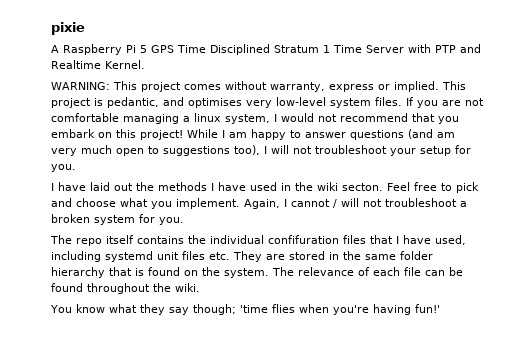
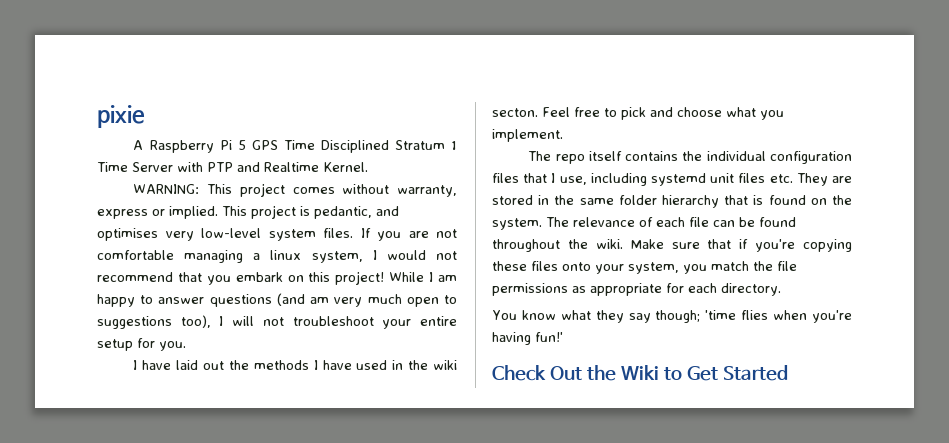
(416, 152) none -> [420,316,458,326] entire
[244,198,467,209] [51,214,184,225] Again, I cannot / will not troubleshoot a broken system for you. -> (563, 135) none
[268,235,339,244] confifuration -> [770,151,852,164] configuration
[403,235,466,245] have used, -> [559,176,587,185] use,
(200, 287) none -> [630,239,852,252] [492,261,797,274] [492,283,781,296] Make sure that if you're copying these files onto your system, you match the file permissions as appropriate for each directory.
(440, 308) none -> [492,365,788,381] // Check Out the Wiki to Get Started

